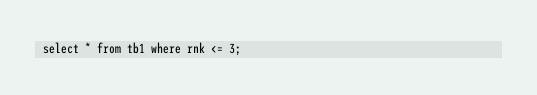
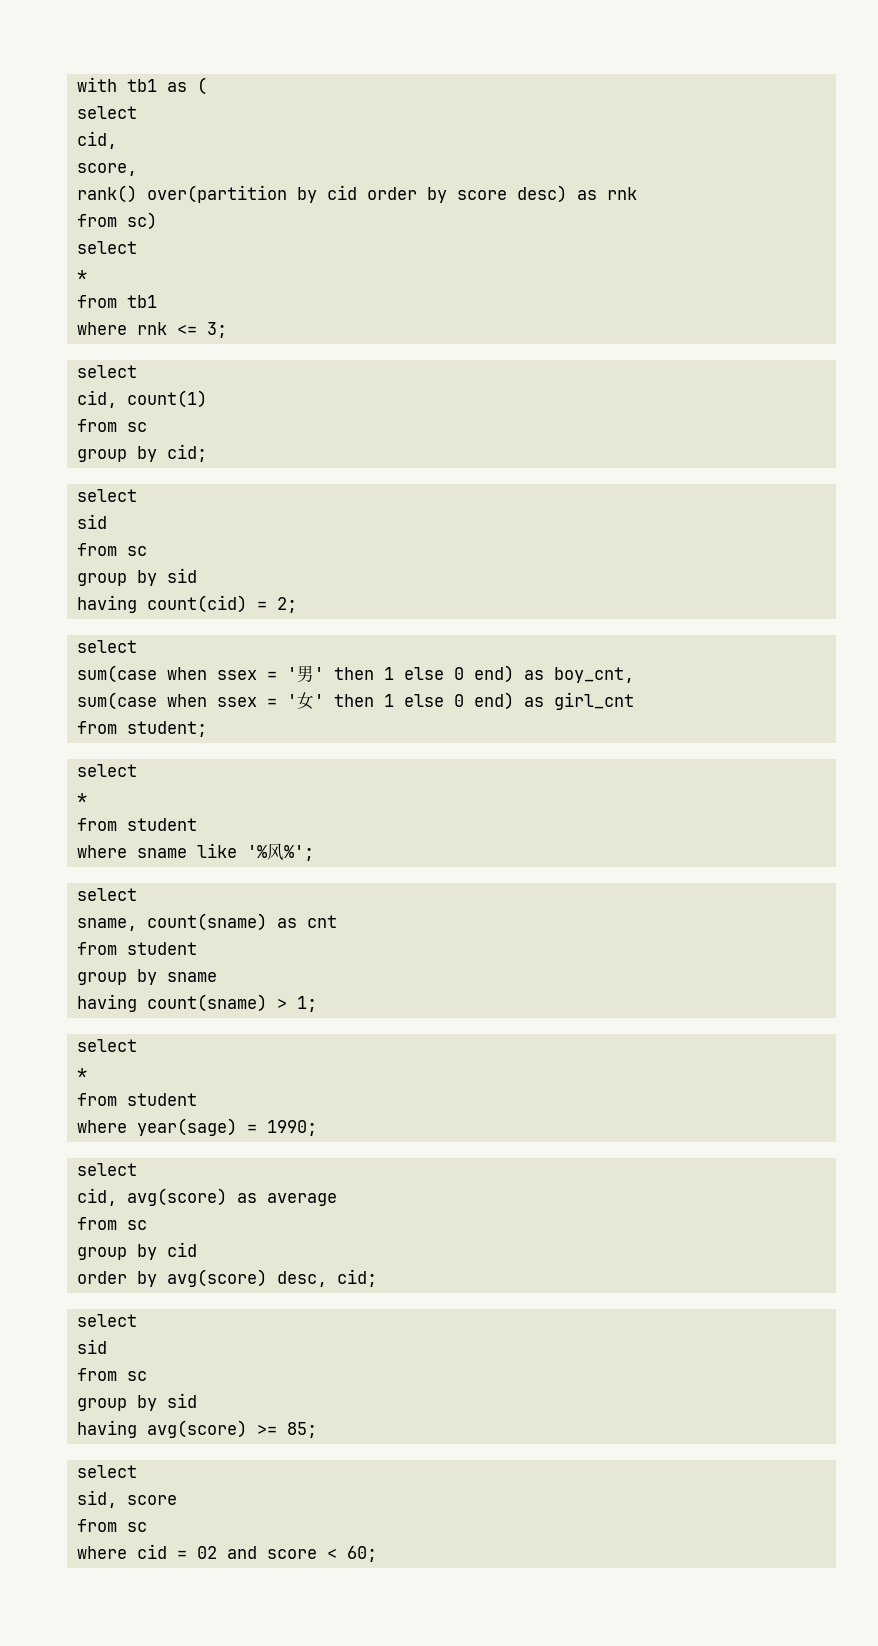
[42,42,91,54] select * -> [77,77,208,95] [77,106,138,119] [77,131,118,149] [77,163,138,176] [77,185,638,203] [77,212,158,230] [77,241,138,254] [77,270,88,281] with tb1 as ( // select // cid, // score, // rank() over(partition by cid order by score desc) as rnk // from sc) // select // * //
(145, 48) none -> (158, 301) //
(241, 49) none -> [77,365,138,378] [77,390,208,408] [77,419,148,432] [77,444,208,462] [77,489,138,502] [77,514,108,529] [77,543,148,556] [77,568,198,586] [77,595,298,613] [77,640,138,653] [77,665,635,683] [77,692,635,710] [77,721,208,737] [77,764,138,777] [77,793,88,804] [77,818,198,831] [77,843,315,861] [77,888,138,901] [77,913,338,931] [77,942,198,955] [77,969,218,985] [77,994,318,1012] [77,1039,138,1052] [77,1068,88,1079] [77,1093,198,1106] [77,1118,318,1136] [77,1163,138,1176] [77,1188,338,1206] [77,1217,148,1230] [77,1242,198,1260] [77,1269,378,1287] [77,1314,138,1327] [77,1339,108,1354] [77,1368,148,1381] [77,1393,198,1411] [77,1420,318,1438] [77,1465,138,1478] [77,1490,178,1508] [77,1519,148,1532] [77,1544,378,1562] // select // cid, count(1) // from sc // group by cid; // select // sid // from sc // group by sid // having count(cid) = 2; // select // sum(case when ssex = '男' then 1 else 0 end) as boy_cnt, // sum(case when ssex = '女' then 1 else 0 end) as girl_cnt // from student; // select // * // from student // where sname like '%风%'; // select // sname, count(sname) as cnt // from student // group by sname // having count(sname) > 1; // select // * // from student // where year(sage) = 1990; // select // cid, avg(score) as average // from sc // group by cid // order by avg(score) desc, cid; // select // sid // from sc // group by sid // having avg(score) >= 85; // select // sid, score // from sc // where cid = 02 and score < 60;

